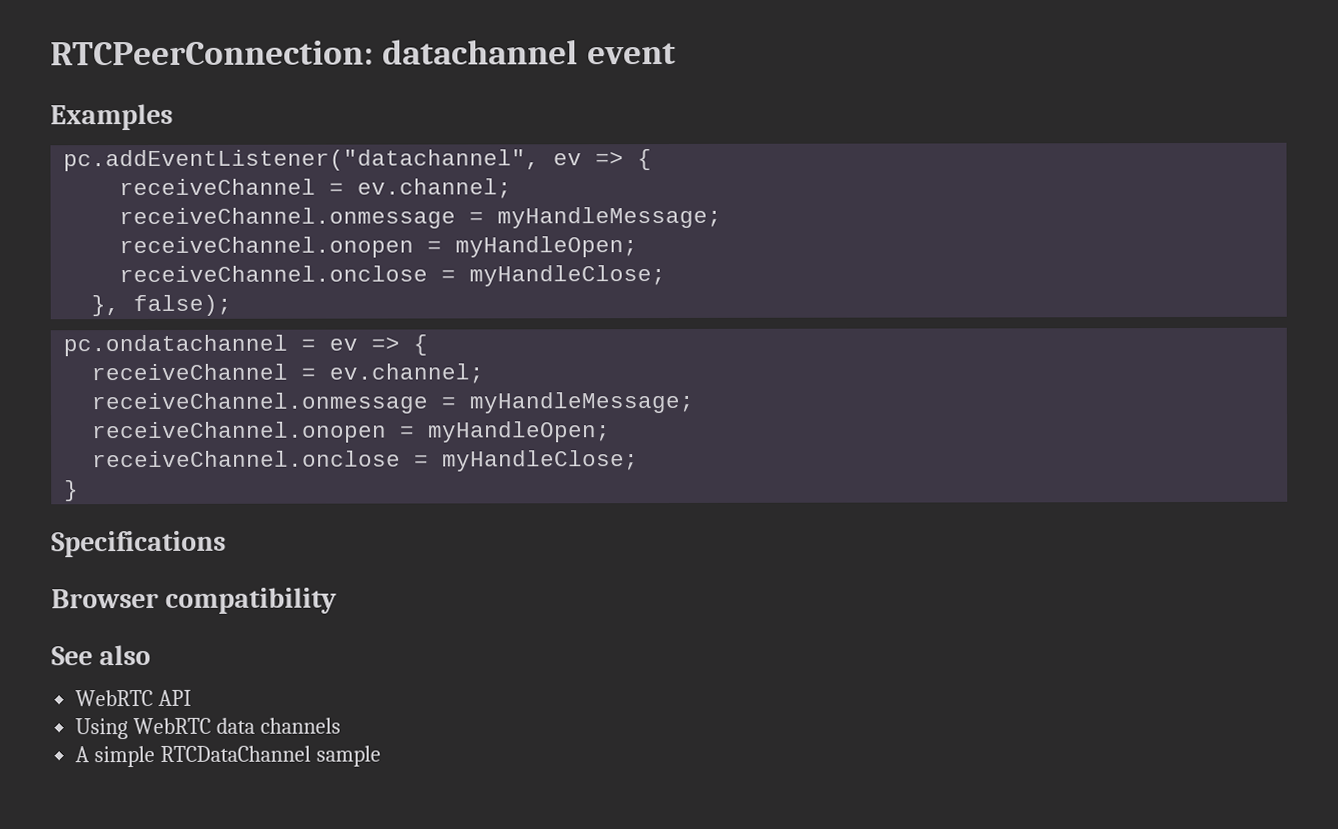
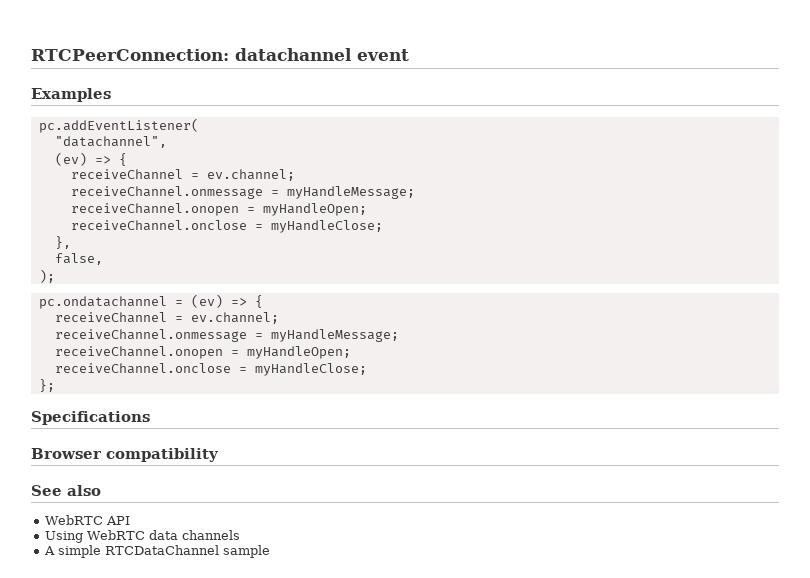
[63,149,583,172] pc.addEventListener("datachannel", ev -> [38,118,199,133] [54,136,167,148] [54,152,87,166] pc.addEventListener( // "datachannel", // (ev)
[133,294,233,317] false); -> [54,253,103,265] [38,269,55,283] // false, // );
[329,338,359,351] ev -> [190,294,223,308] (ev)
[64,480,80,502] } -> [38,379,55,392] };

